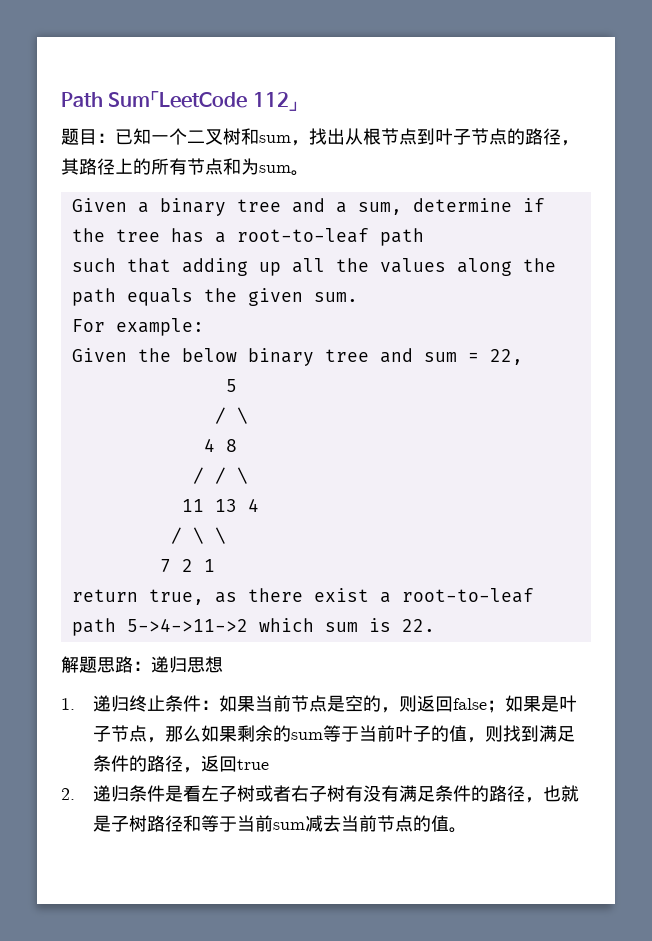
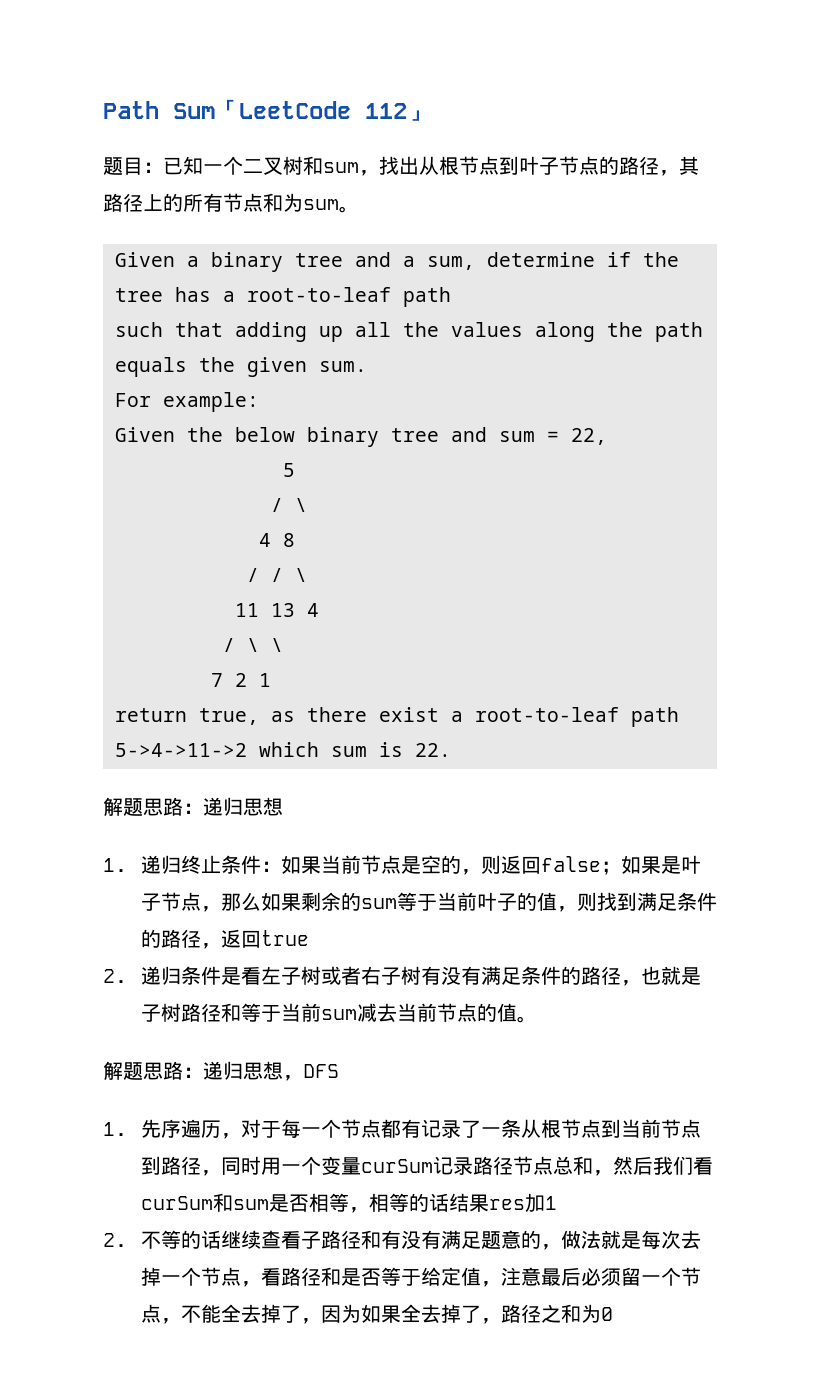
(467, 830) none -> [103,1061,339,1081] [103,1119,701,1139] [140,1156,713,1176] [140,1193,557,1213] [103,1230,701,1250] [140,1267,701,1287] [140,1304,613,1324] // 解题思路：递归思想，DFS // 1.先序遍历，对于每一个节点都有记录了一条从根节点到当前节点到路径，同时用一个变量curSum记录路径节点总和，然后我们看curSum和sum是否相等，相等的话结果res加1 // 2.不等的话继续查看子路径和有没有满足题意的，做法就是每次去掉一个节点，看路径和是否等于给定值，注意最后必须留一个节点，不能全去掉了，因为如果全去掉了，路径之和为0

